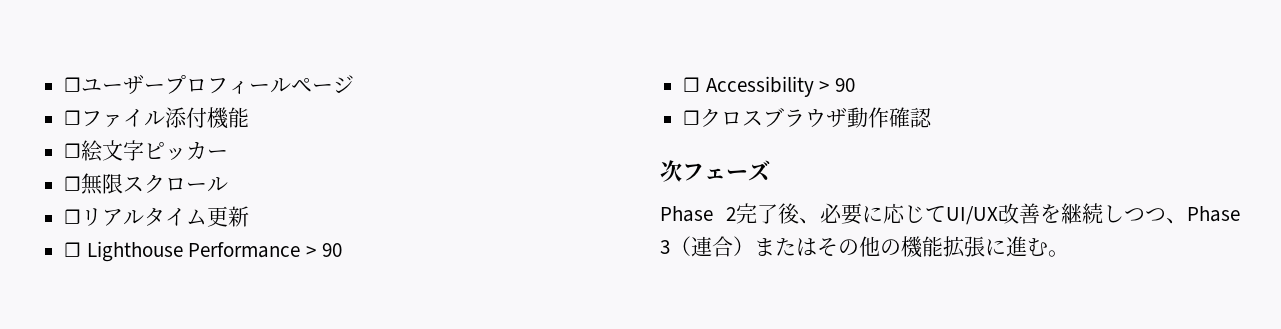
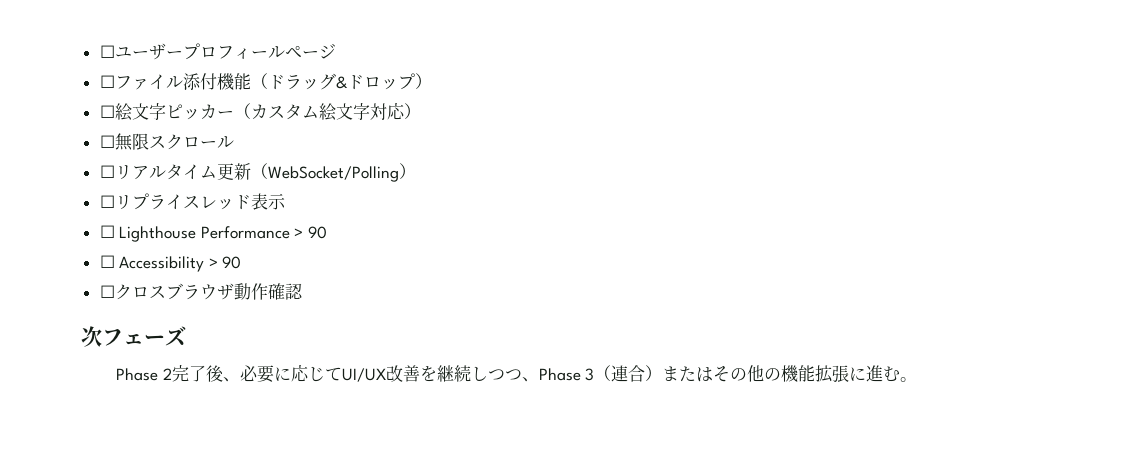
(250, 117) none -> [250,73,432,90] （ドラッグ&ドロップ）
(229, 153) none -> [233,103,421,121] （カスタム絵文字対応）
(250, 216) none -> [250,163,416,182] [99,193,286,210] （WebSocket/Polling） // ☐リプライスレッド表示

